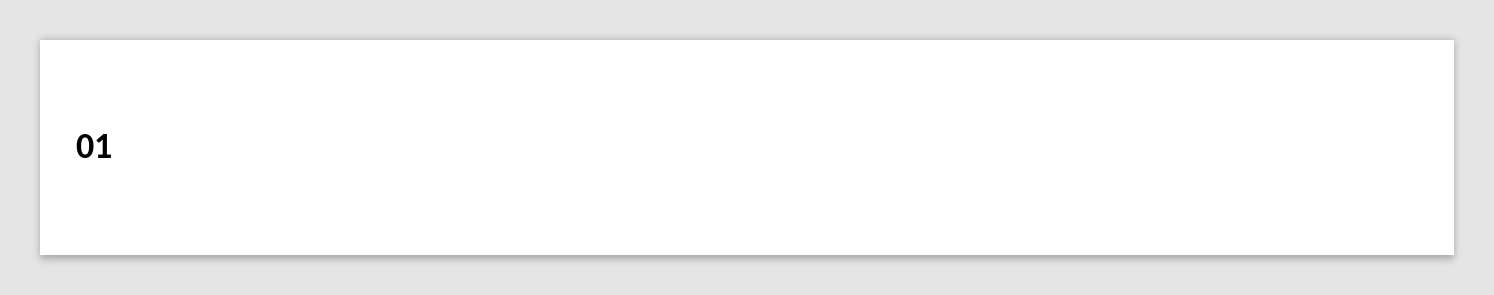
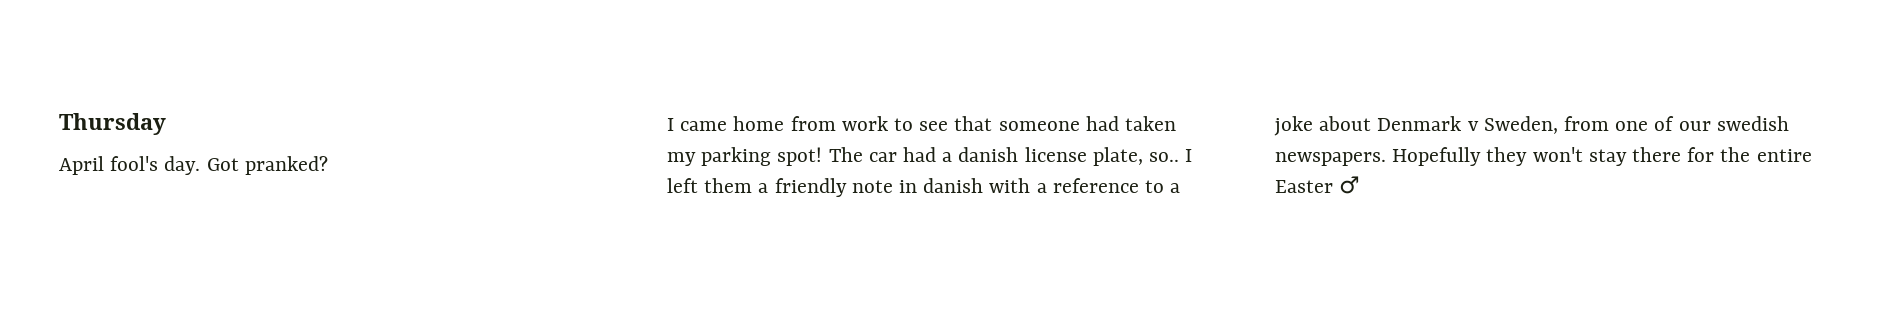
[76,134,112,158] 01 -> [59,113,166,135] [59,156,328,175] [667,116,1177,131] [667,147,1193,166] [667,178,1181,197] [1274,116,1789,136] [1275,147,1812,166] [1275,176,1361,194] Thursday // April fool's day. Got pranked? // I came home from work to see that someone had taken my parking spot! The car had a danish license plate, so.. I left them a friendly note in danish with a reference to a joke about Denmark v Sweden, from one of our swedish newspapers. Hopefully they won't stay there for the entire Easter ♂

